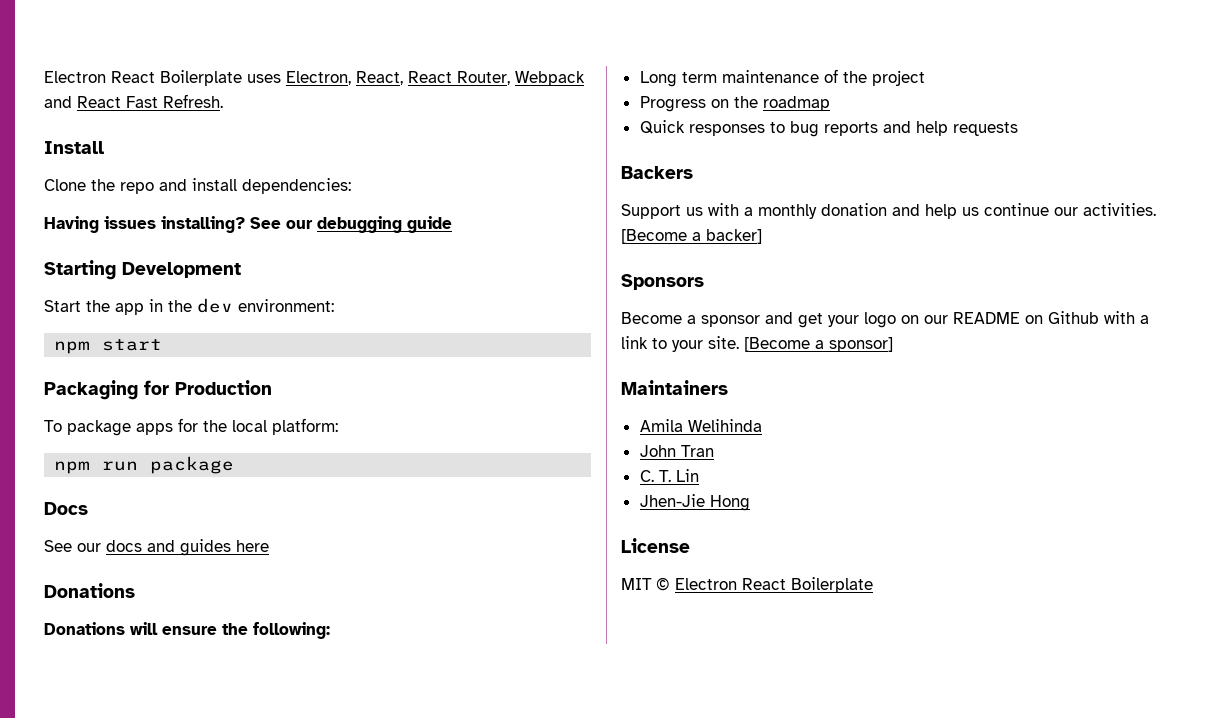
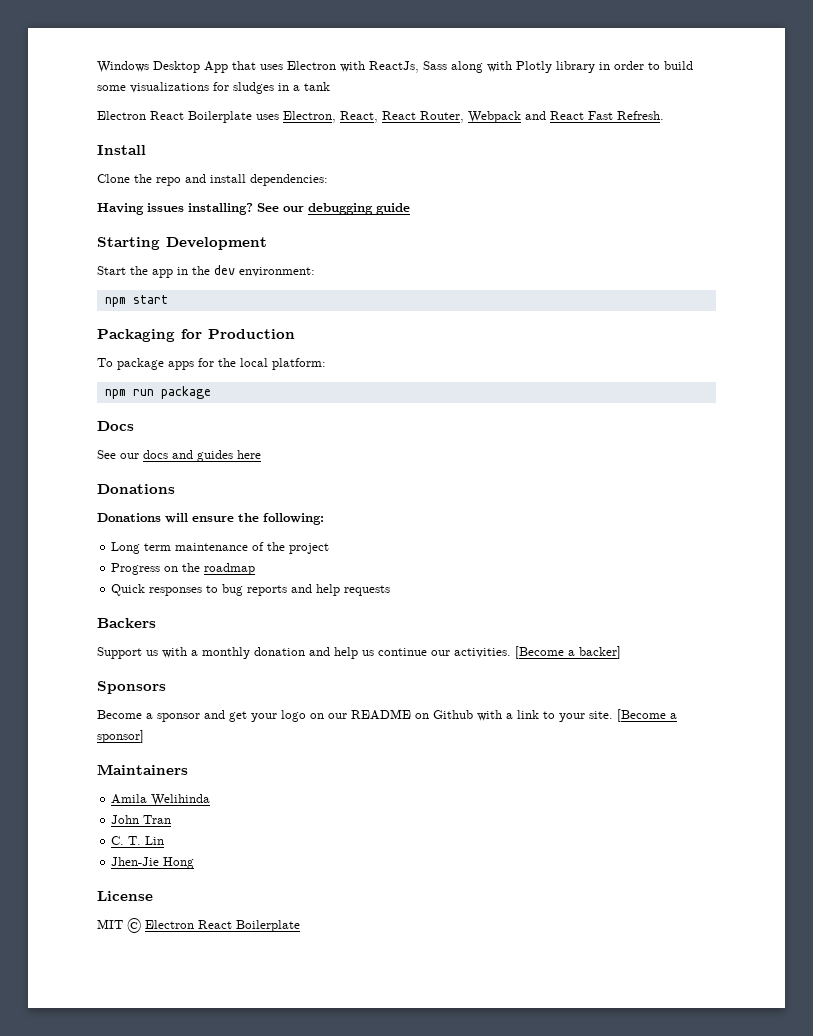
(44, 77) none -> [97,61,693,73] [97,82,330,94] Windows Desktop App that uses Electron with ReactJs, Sass along with Plotly library in order to build some visualizations for sludges in a tank //

